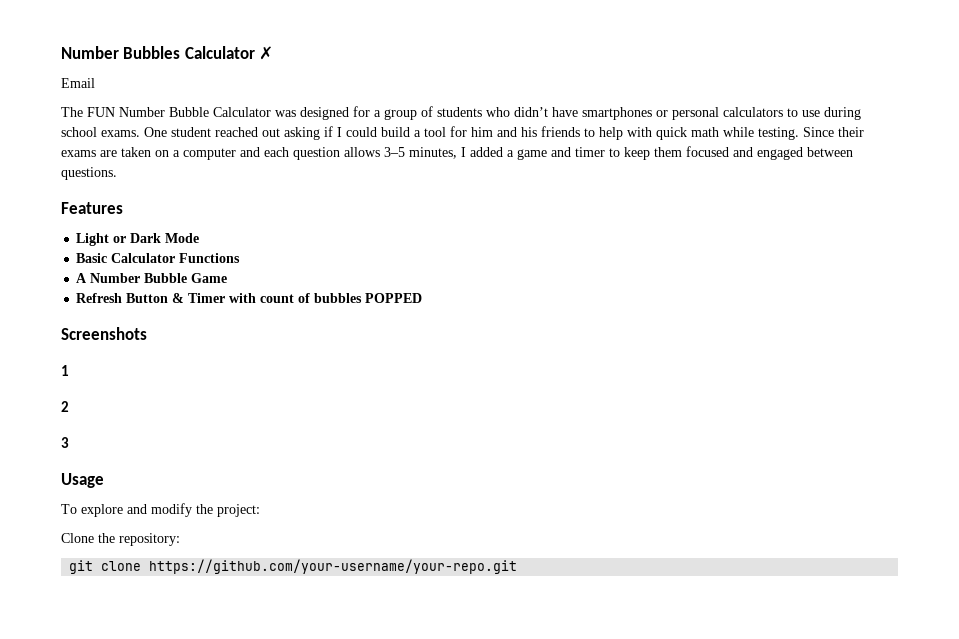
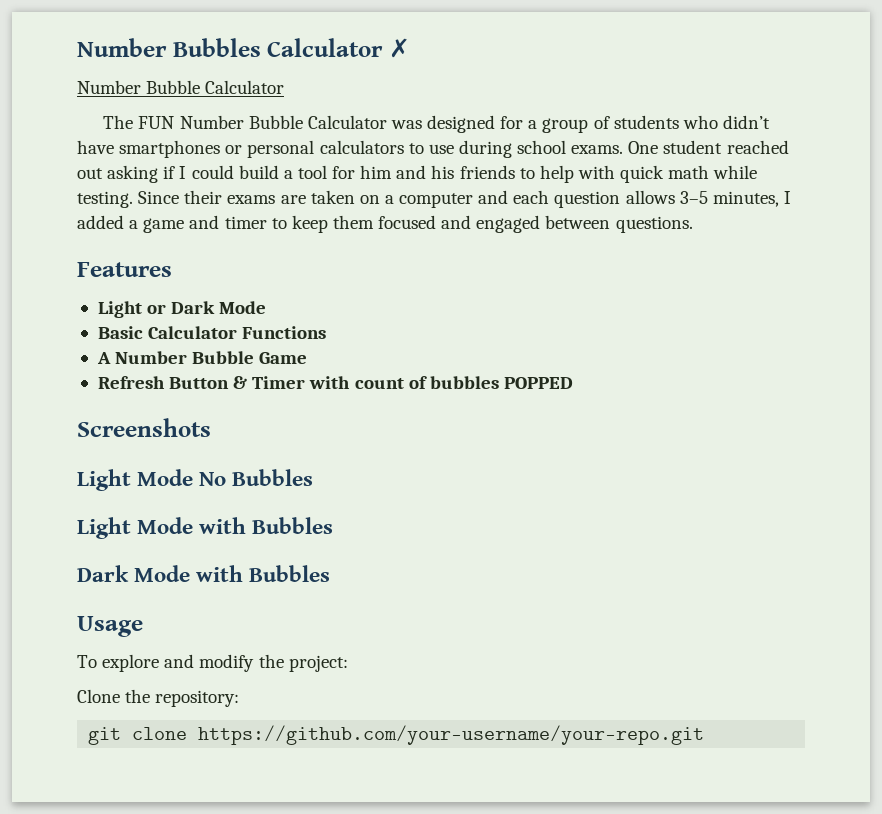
[61,78,95,88] Email -> [77,80,285,94] Number Bubble Calculator
[61,365,69,376] [61,401,69,412] [61,437,69,448] 1 // 2 // 3 -> [77,469,314,491] [77,517,334,539] [77,565,331,582] Light Mode No Bubbles // Light Mode with Bubbles // Dark Mode with Bubbles

